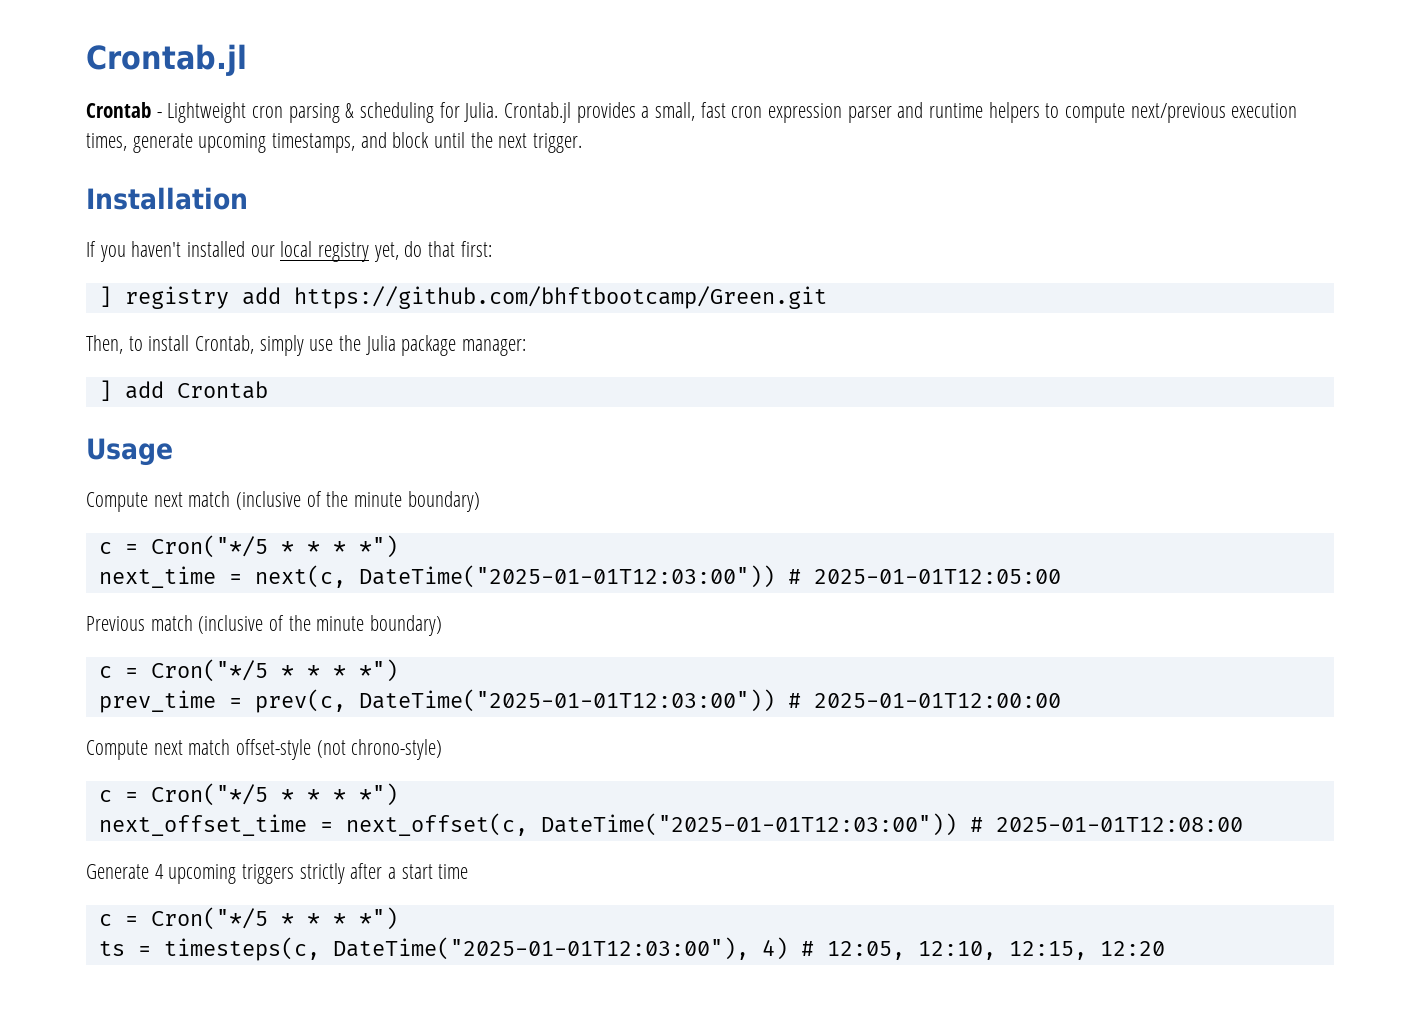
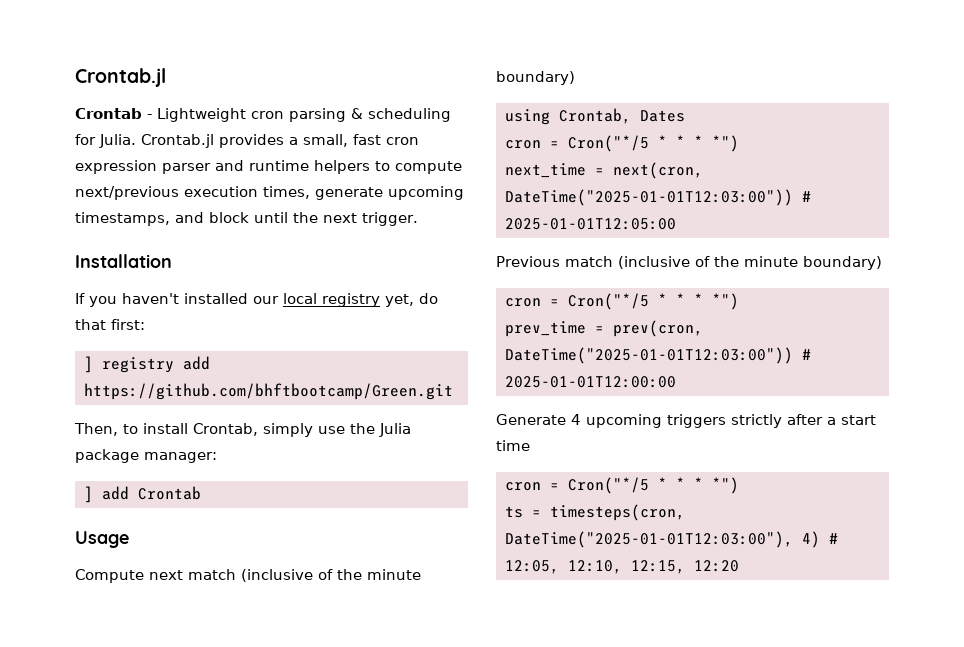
[98,542,112,554] c -> [505,108,685,125] [505,140,541,149] using Crontab, Dates // cron
[254,565,346,588] next(c, -> [613,162,703,179] next(cron,
[98,666,112,678] c -> [505,298,541,307] cron
[254,689,346,713] prev(c, -> [613,320,703,337] prev(cron,
[86,739,443,760] [98,783,398,806] [98,813,1243,836] // Compute next match offset-style (not chrono-style) // c = Cron("*/5 * * * *") // next_offset_time = next_offset(c, DateTime("2025-01-01T12:03:00")) # 2025-01-01T12:08:00 -> (676, 382) none
[98,914,112,926] c -> [505,482,541,491] cron
[163,937,320,961] timesteps(c, -> [550,504,685,521] timesteps(cron,

